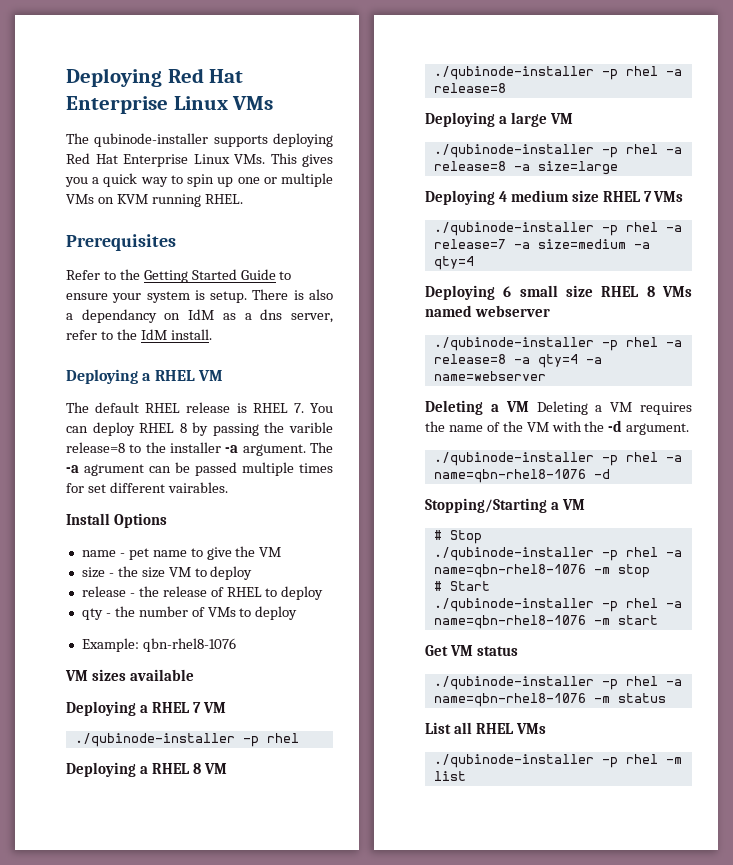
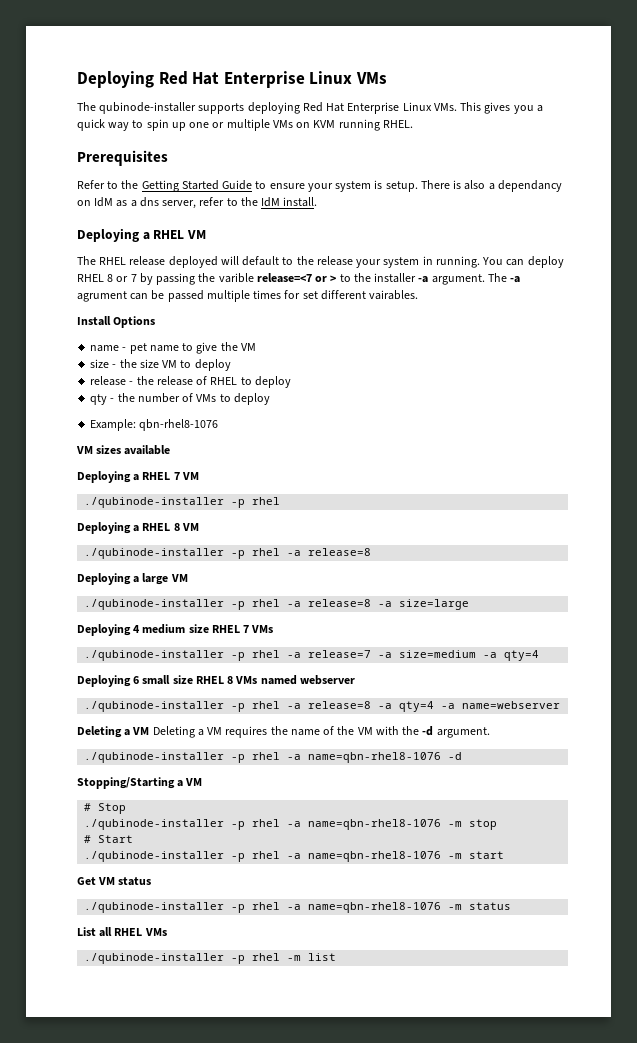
[95,402,140,413] default -> (96, 260) none
[236,403,304,413] is RHEL 7. -> [168,256,480,268] deployed will default to the release your system in running.
(187, 428) none -> [116,274,137,282] or 7
[66,442,125,453] release=8 -> [256,273,337,283] release=<7 or >

